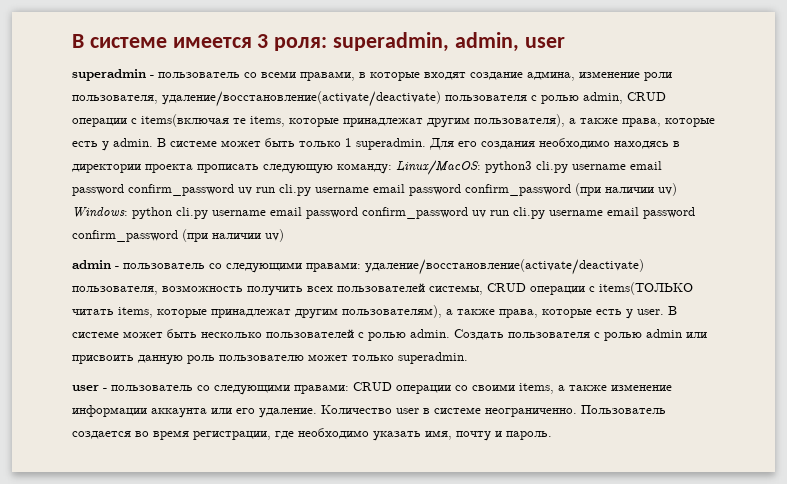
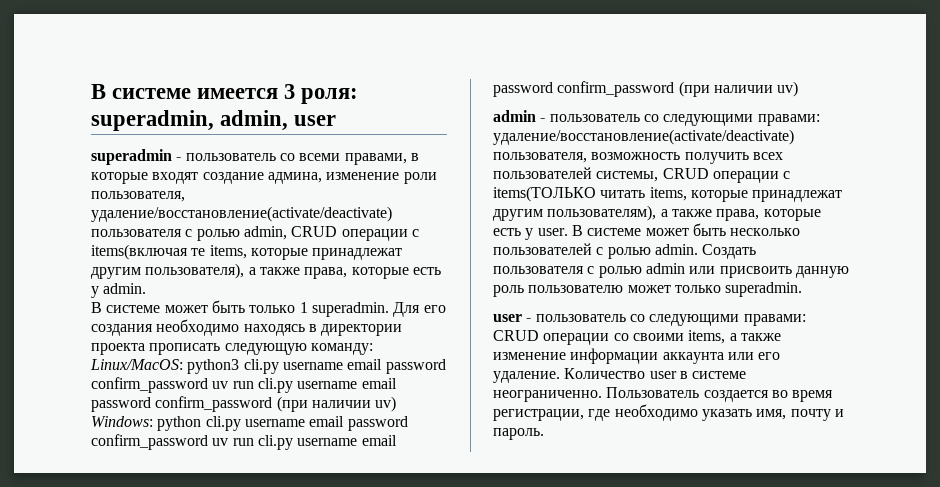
(153, 142) none -> (147, 288) //

